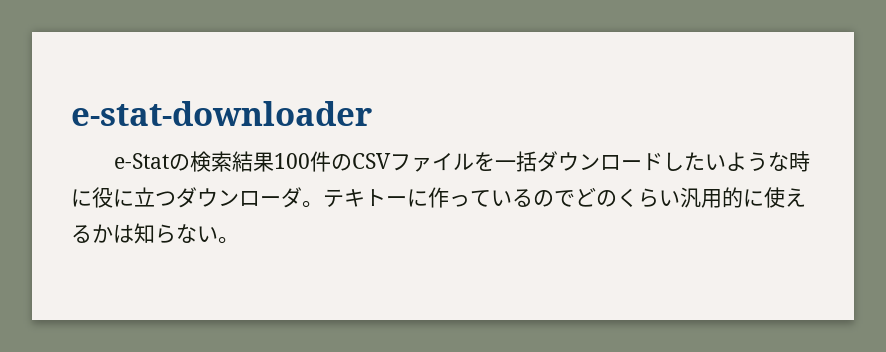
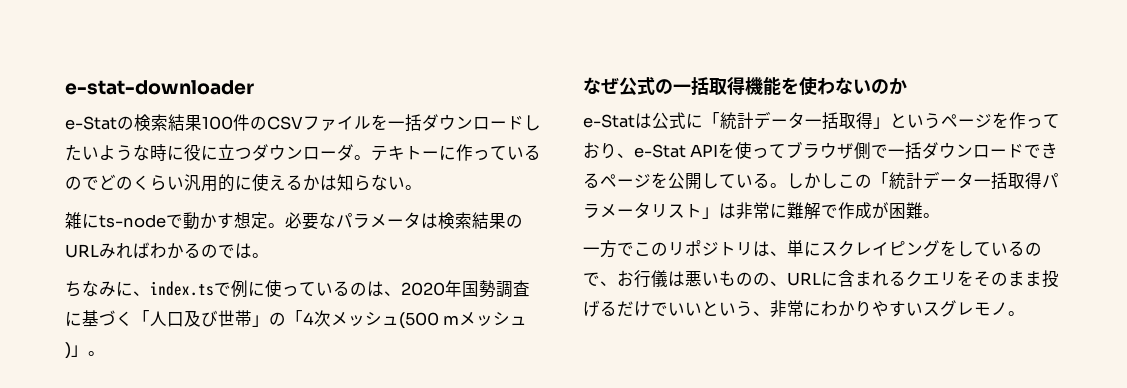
(239, 240) none -> [65,212,523,230] [65,242,269,259] [65,280,530,298] [65,310,528,329] [65,342,105,359] [583,77,907,96] [583,111,1060,130] [583,141,1059,159] [583,171,1059,190] [583,202,940,220] [583,240,1042,258] [583,270,1059,288] [583,300,1025,317] // 雑にts-nodeで動かす想定。必要なパラメータは検索結果のURLみればわかるのでは。 // ちなみに、index.tsで例に使っているのは、2020年国勢調査に基づく「人口及び世帯」の「4次メッシュ(500 mメッシュ)」。 // なぜ公式の一括取得機能を使わないのか // e-Statは公式に「統計データ一括取得」というページを作っており、e-Stat APIを使ってブラウザ側で一括ダウンロードできるページを公開している。しかしこの「統計データ一括取得パラメータリスト」は非常に難解で作成が困難。 // 一方でこのリポジトリは、単にスクレイピングをしているので、お行儀は悪いものの、URLに含まれるクエリをそのまま投げるだけでいいという、非常にわかりやすいスグレモノ。

